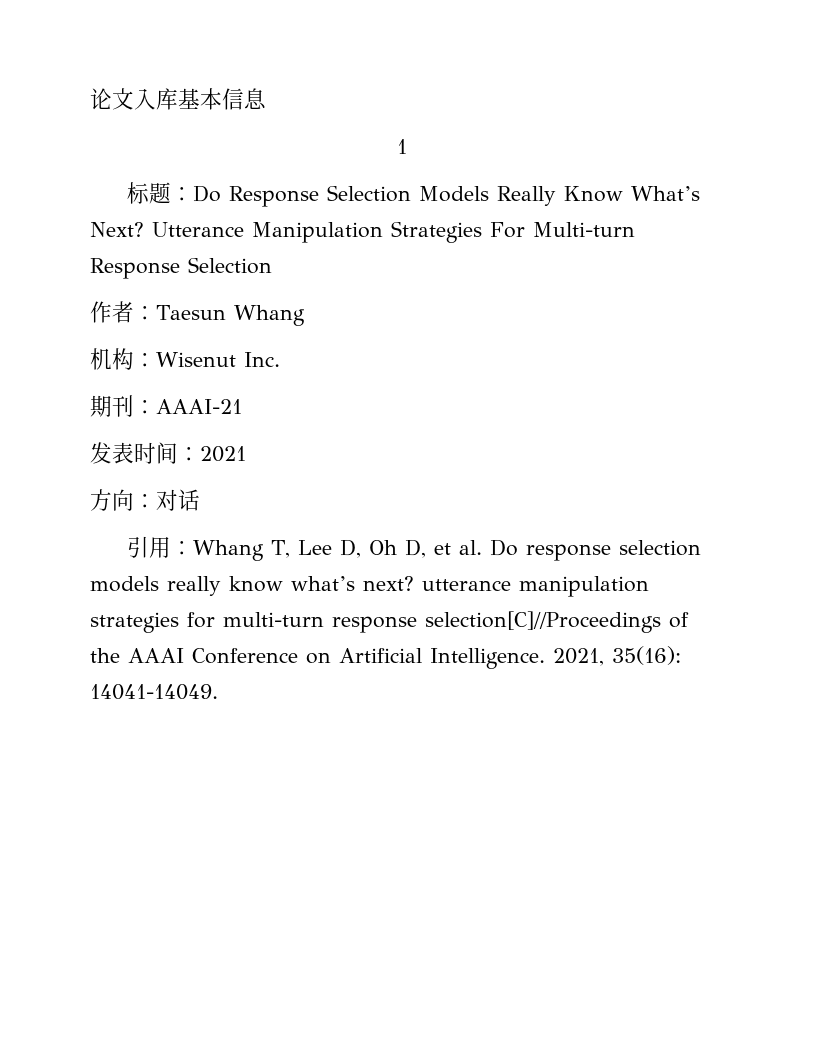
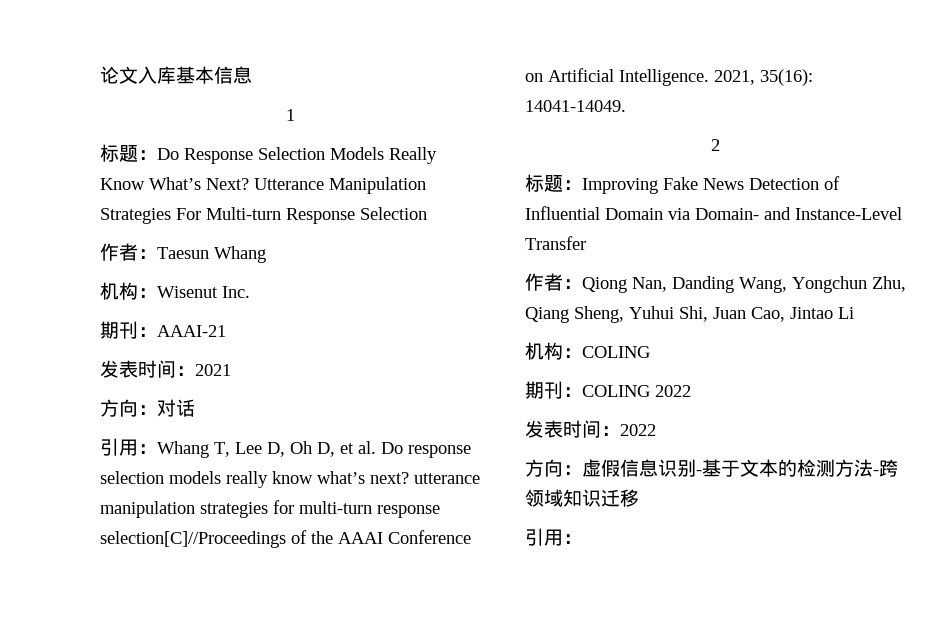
(218, 692) none -> [711,139,720,151] [525,174,840,194] [525,206,902,220] [525,236,586,250] [525,273,906,293] [525,306,854,323] [525,342,650,360] [525,381,691,399] [525,420,656,438] [525,459,898,477] [525,489,639,507] [525,528,582,546] // 2 // 标题：Improving Fake News Detection of Influential Domain via Domain- and Instance-Level Transfer // 作者：Qiong Nan, Danding Wang, Yongchun Zhu, Qiang Sheng, Yuhui Shi, Juan Cao, Jintao Li // 机构：COLING // 期刊：COLING 2022 // 发表时间：2022 // 方向：虚假信息识别-基于文本的检测方法-跨领域知识迁移 // 引用：

